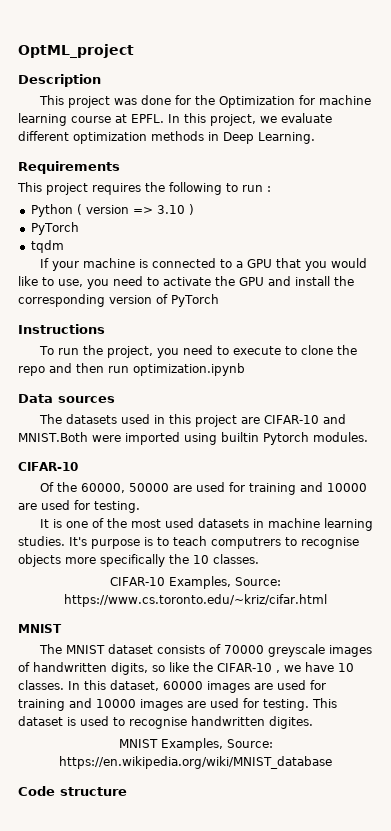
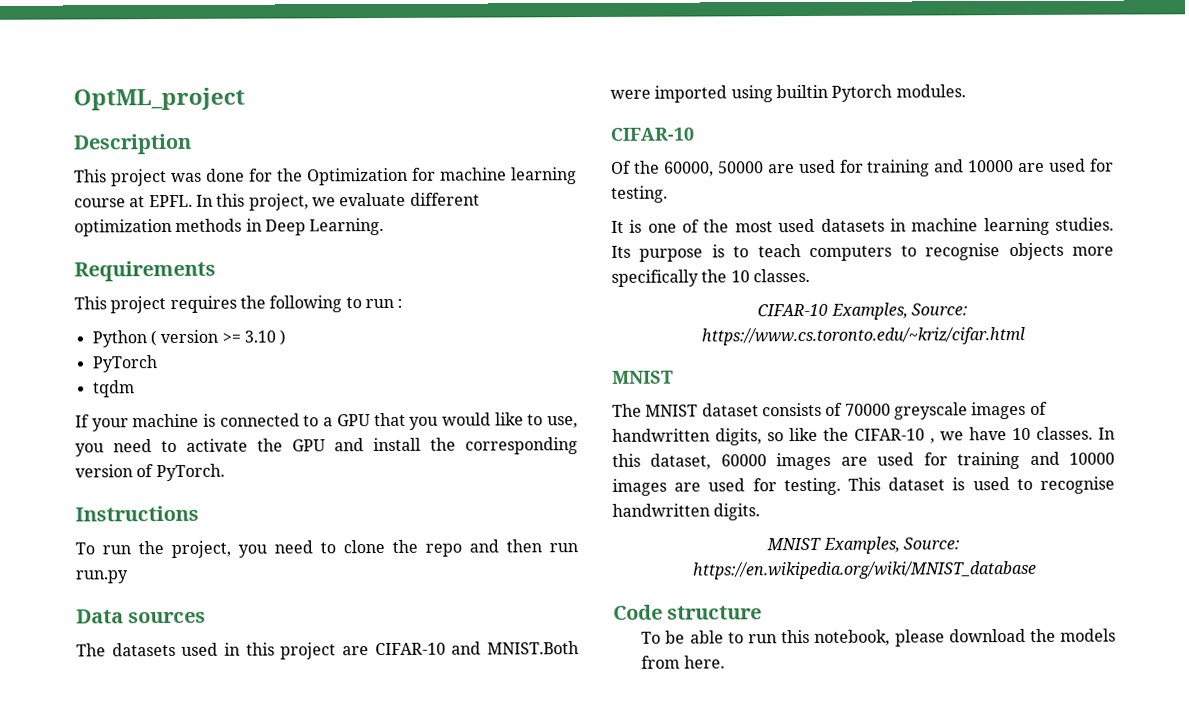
[132,207,153,214] => -> [221,332,241,343] >=
[171,294,219,307] PyTorch -> [155,463,225,482] PyTorch.
[232,346,297,355] execute to -> (336, 548) none
[133,363,245,376] optimization.ipynb -> [75,570,129,584] run.py
[69,537,87,546] It's -> [611,245,631,258] Its
[211,537,281,549] computrers -> [809,245,893,261] computers
[269,716,313,729] digites. -> [713,503,761,521] digits.
(127, 791) none -> [641,628,1116,647] [641,655,725,669] // To be able to run this notebook, please download the models from here.

